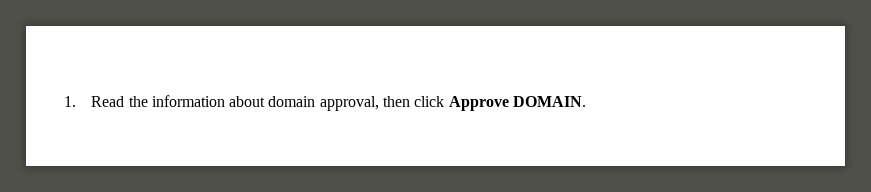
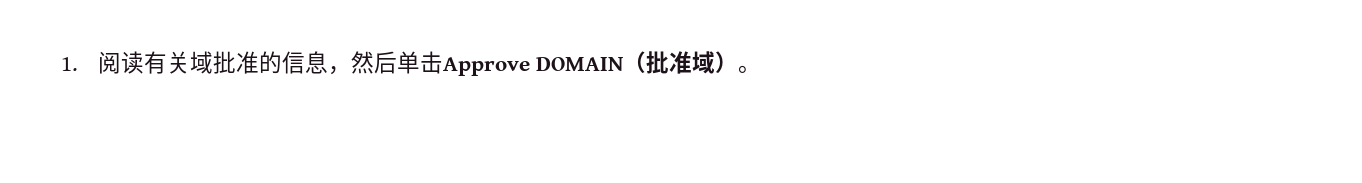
[91,95,587,111] Read the information about domain approval, then click Approve DOMAIN. -> [97,51,761,76] 阅读有关域批准的信息，然后单击Approve DOMAIN（批准域）。

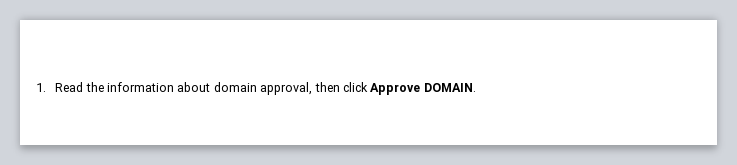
[97,51,761,76] 阅读有关域批准的信息，然后单击Approve DOMAIN（批准域）。 -> [55,82,476,95] Read the information about domain approval, then click Approve DOMAIN.

